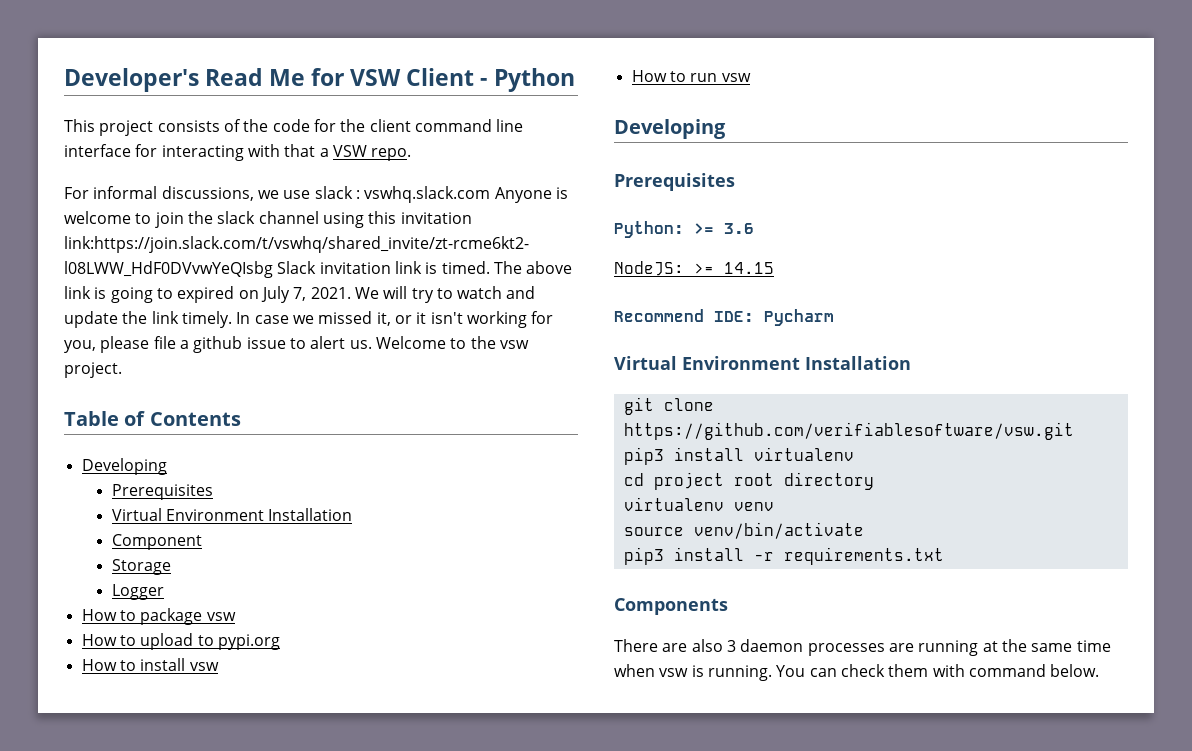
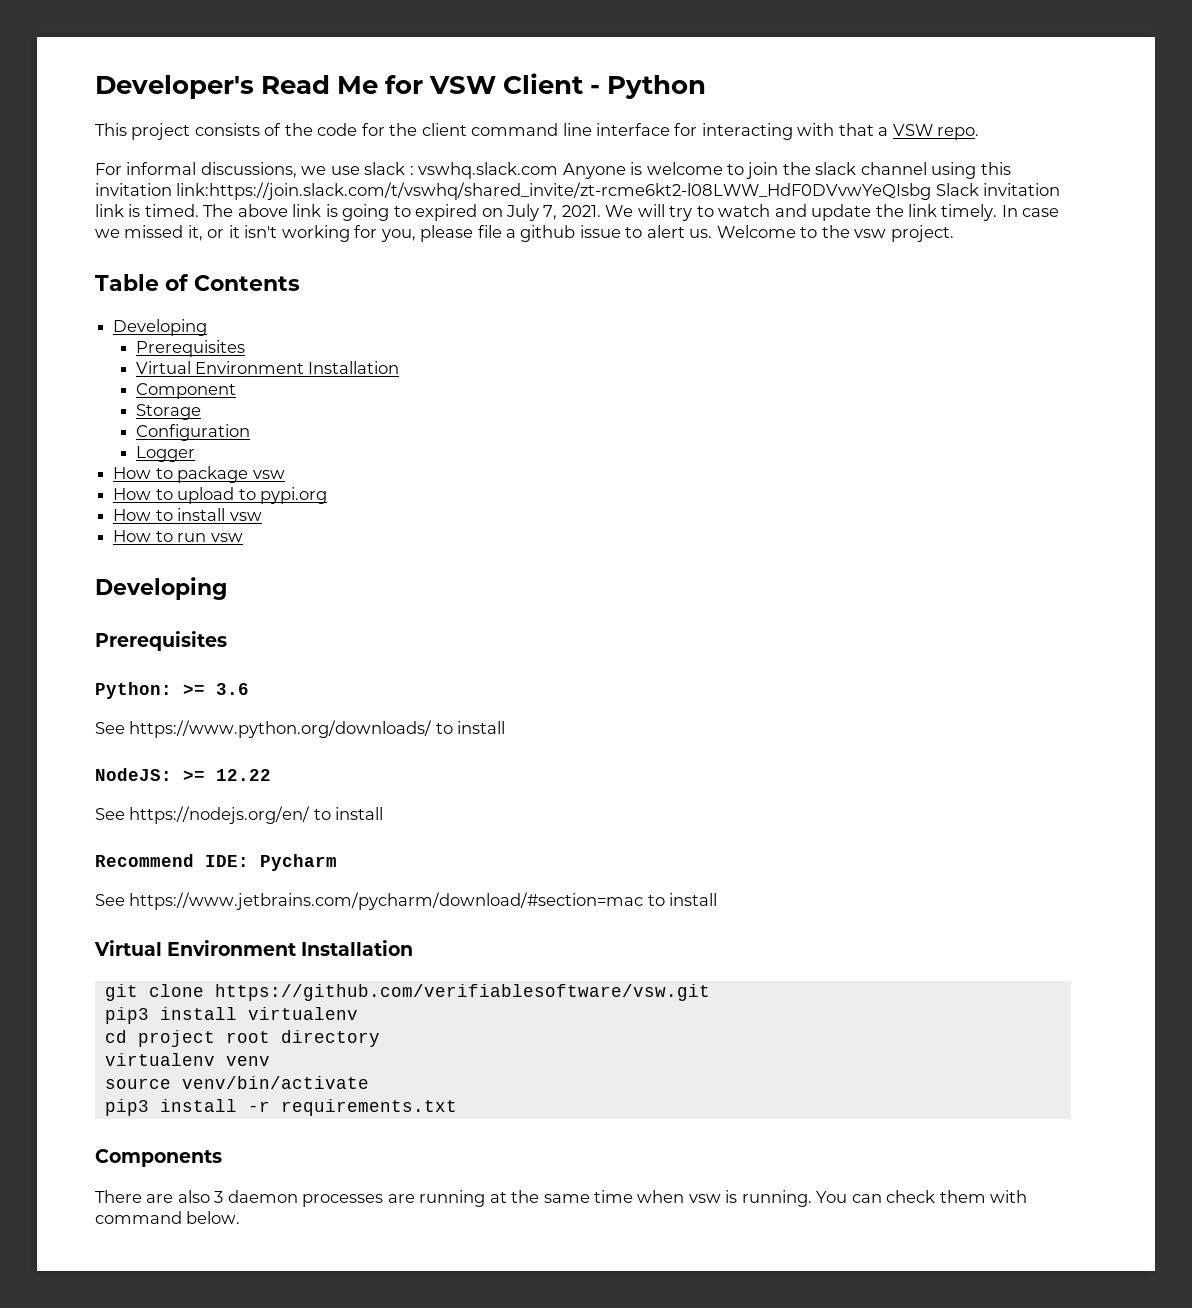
(171, 567) none -> [135,424,250,441] // Configuration
[614,261,774,276] NodeJS: >= 14.15 -> [95,720,506,738] [95,768,271,781] [95,806,384,824] See https://www.python.org/downloads/ to install // NodeJS: >= 12.22 // See https://nodejs.org/en/ to install
(834, 317) none -> [95,892,718,910] // See https://www.jetbrains.com/pycharm/download/#section=mac to install

